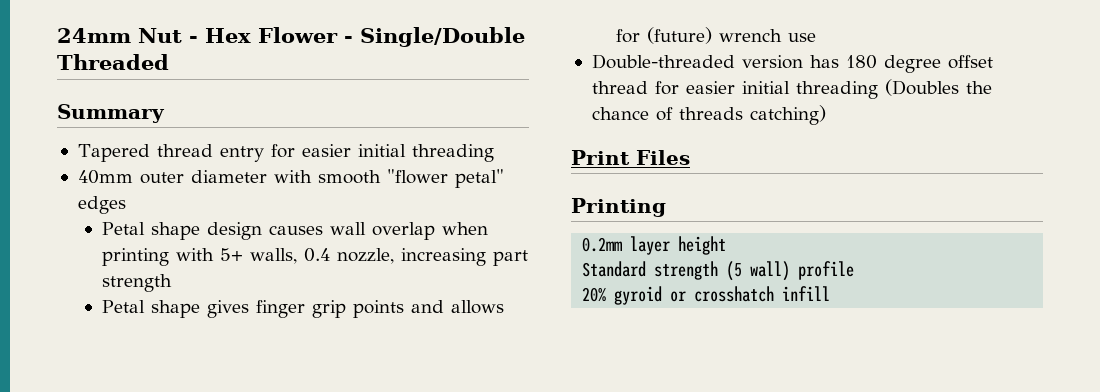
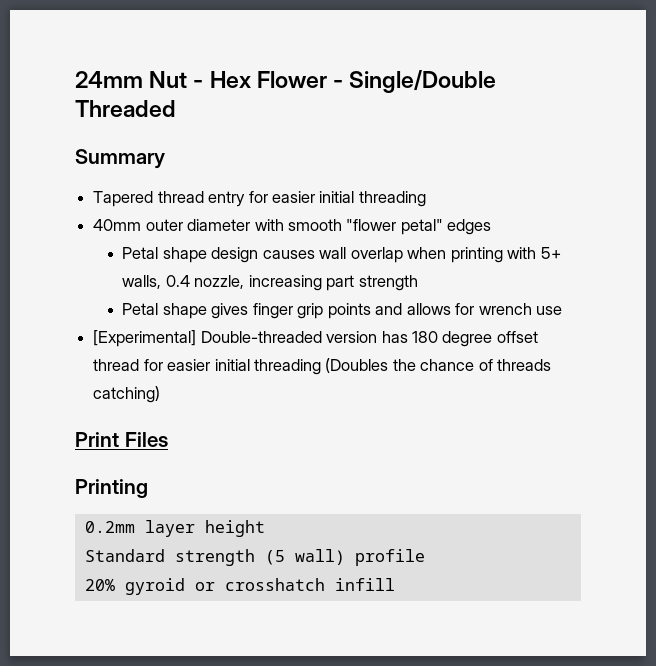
[647,27,713,44] (future) -> (475, 309) none
(817, 37) none -> [93,330,197,347] [Experimental]

